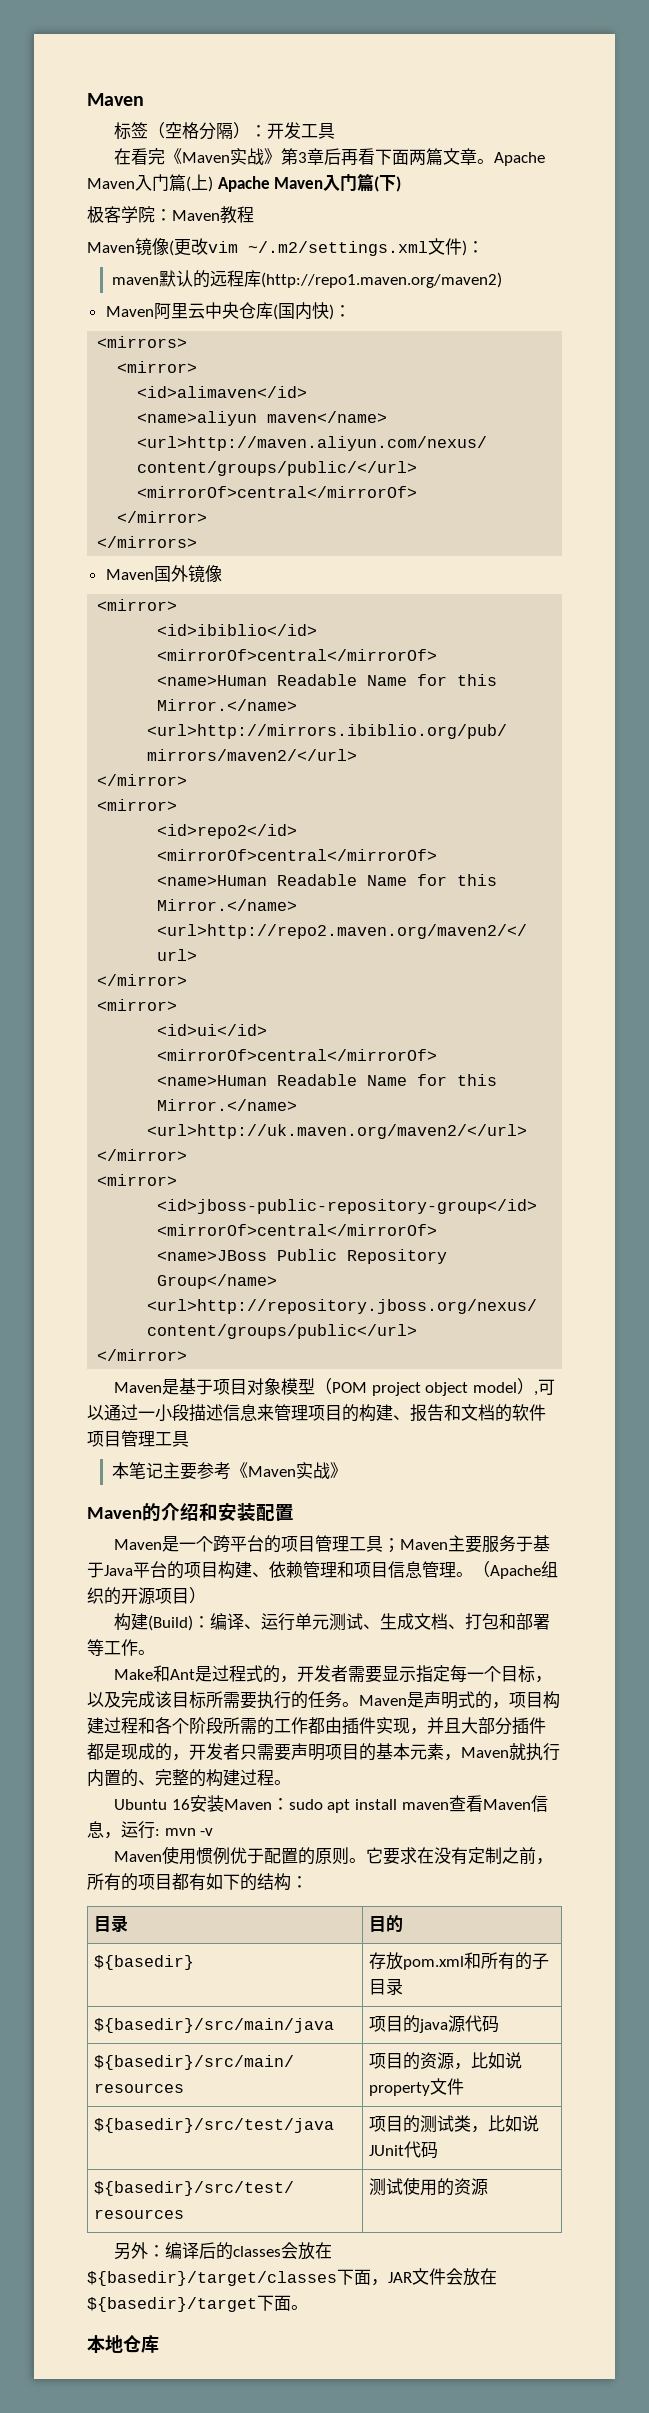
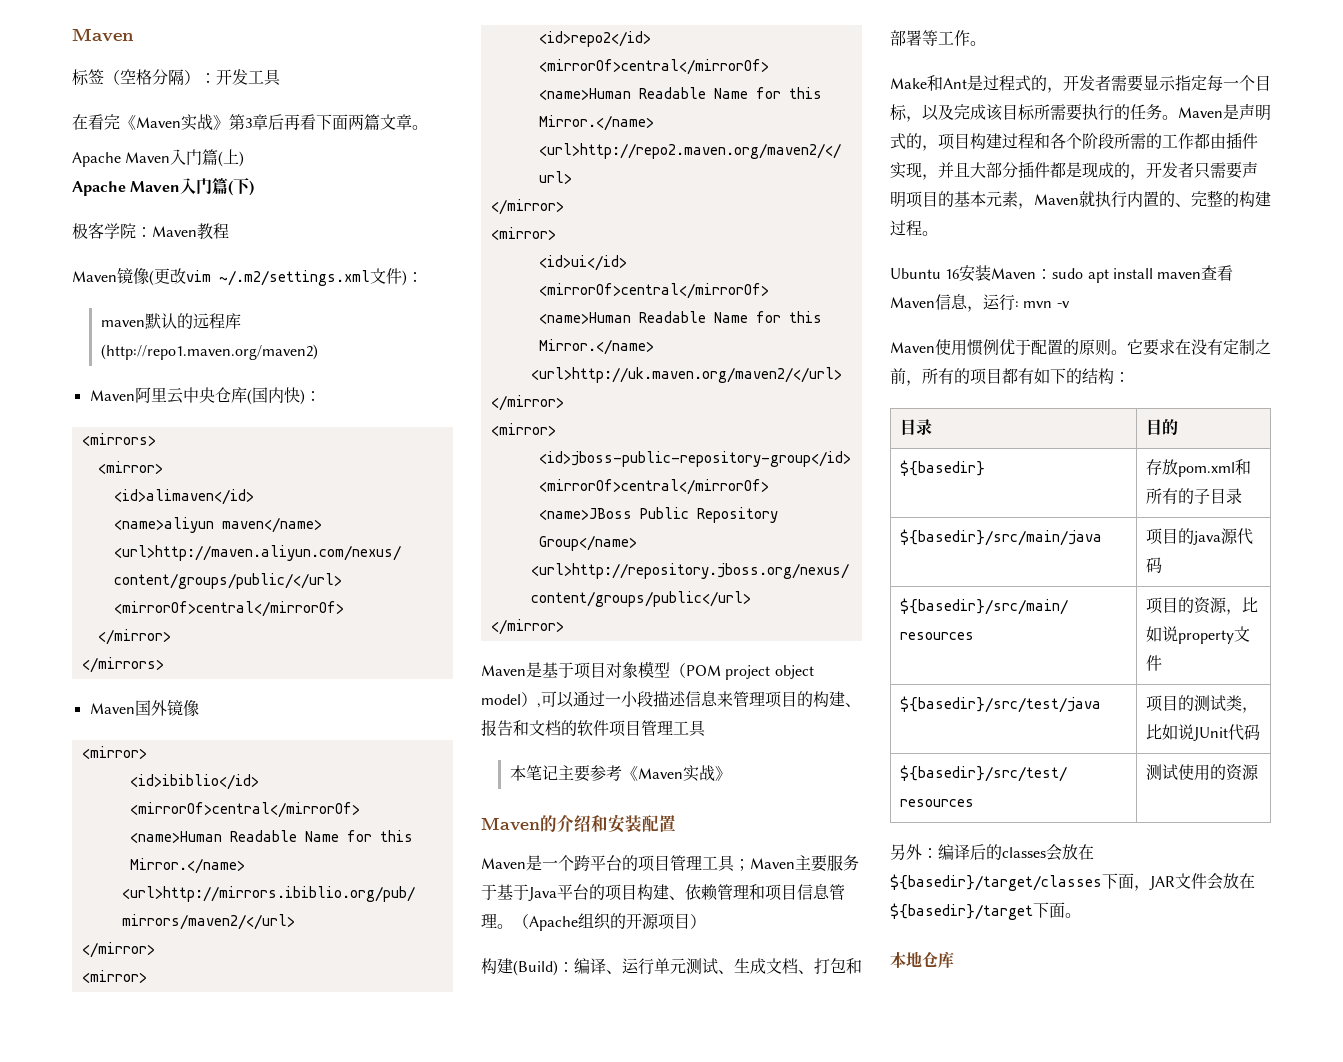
(495, 161) none -> (428, 127) //
(213, 184) none -> (245, 159) //

